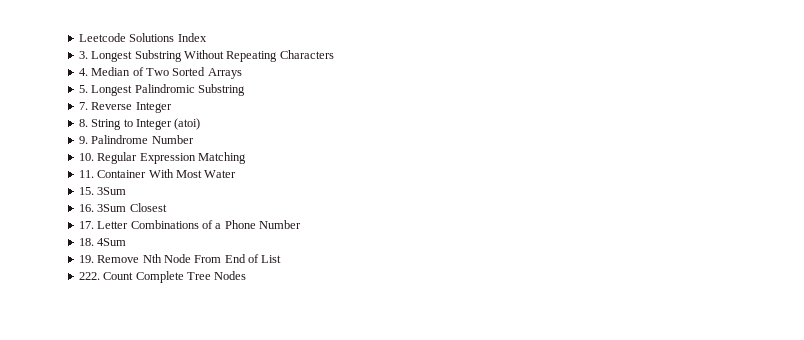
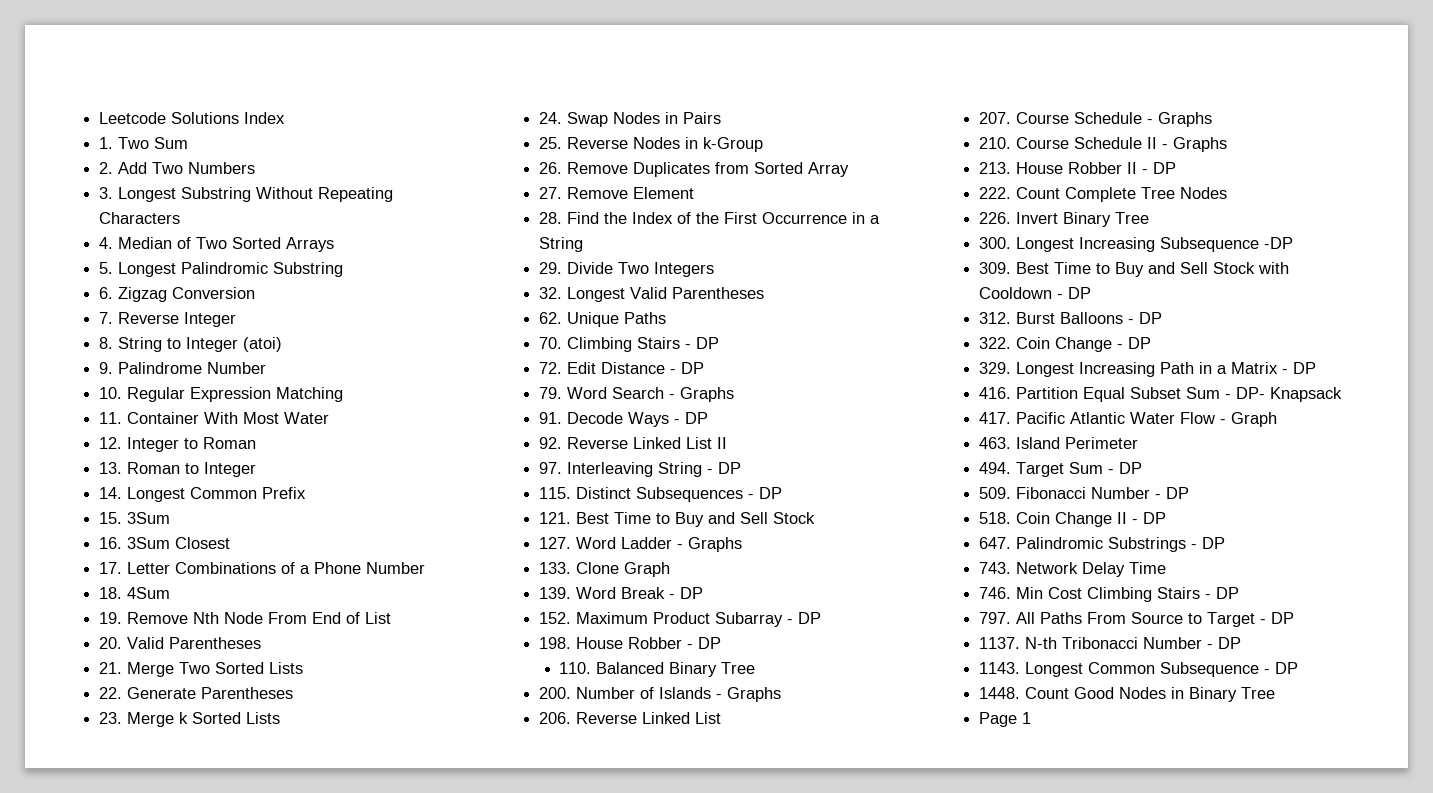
(207, 37) none -> [99,137,189,149] [99,162,256,174] // 1. Two Sum // 2. Add Two Numbers
(245, 90) none -> [99,287,256,302] // 6. Zigzag Conversion
(237, 174) none -> [99,437,257,452] [99,462,257,477] [99,487,307,502] // 12. Integer to Roman // 13. Roman to Integer // 14. Longest Common Prefix
(282, 259) none -> [99,637,262,649] [99,662,304,677] [99,687,294,699] [99,712,281,727] [539,112,722,127] [539,137,764,152] [539,162,850,177] [539,187,695,199] [539,212,881,224] [539,237,584,252] [539,262,715,277] [539,287,765,302] [539,312,667,327] [539,337,720,352] [539,362,705,374] [539,387,735,402] [539,412,709,427] [539,437,728,449] [539,462,742,477] [539,487,783,502] [539,512,816,527] [539,537,743,552] [539,562,671,577] [539,587,704,599] [539,612,822,627] [539,637,722,649] [559,662,756,677] [539,687,782,702] [539,712,722,724] [979,112,1213,127] [979,137,1228,152] [979,162,1177,174] // 20. Valid Parentheses // 21. Merge Two Sorted Lists // 22. Generate Parentheses // 23. Merge k Sorted Lists // 24. Swap Nodes in Pairs // 25. Reverse Nodes in k-Group // 26. Remove Duplicates from Sorted Array // 27. Remove Element // 28. Find the Index of the First Occurrence in a String // 29. Divide Two Integers // 32. Longest Valid Parentheses // 62. Unique Paths // 70. Climbing Stairs - DP // 72. Edit Distance - DP // 79. Word Search - Graphs // 91. Decode Ways - DP // 92. Reverse Linked List II // 97. Interleaving String - DP // 115. Distinct Subsequences - DP // 121. Best Time to Buy and Sell Stock // 127. Word Ladder - Graphs // 133. Clone Graph // 139. Word Break - DP // 152. Maximum Product Subarray - DP // 198. House Robber - DP // 110. Balanced Binary Tree // 200. Number of Islands - Graphs // 206. Reverse Linked List // 207. Course Schedule - Graphs // 210. Course Schedule II - Graphs // 213. House Robber II - DP
(247, 275) none -> [979,212,1150,227] [979,237,1294,252] [979,262,1290,277] [979,287,1092,299] [979,312,1163,324] [979,337,1152,352] [979,362,1317,377] [979,387,1343,402] [979,412,1278,427] [979,437,1139,449] [979,462,1143,477] [979,487,1190,499] [979,512,1167,527] [979,537,1226,552] [979,562,1167,577] [979,587,1240,602] [979,612,1295,627] [979,637,1242,649] [979,662,1299,677] [979,687,1276,702] [979,712,1032,727] // 226. Invert Binary Tree // 300. Longest Increasing Subsequence -DP // 309. Best Time to Buy and Sell Stock with Cooldown - DP // 312. Burst Balloons - DP // 322. Coin Change - DP // 329. Longest Increasing Path in a Matrix - DP // 416. Partition Equal Subset Sum - DP- Knapsack // 417. Pacific Atlantic Water Flow - Graph // 463. Island Perimeter // 494. Target Sum - DP // 509. Fibonacci Number - DP // 518. Coin Change II - DP // 647. Palindromic Substrings - DP // 743. Network Delay Time // 746. Min Cost Climbing Stairs - DP // 797. All Paths From Source to Target - DP // 1137. N-th Tribonacci Number - DP // 1143. Longest Common Subsequence - DP // 1448. Count Good Nodes in Binary Tree // Page 1

